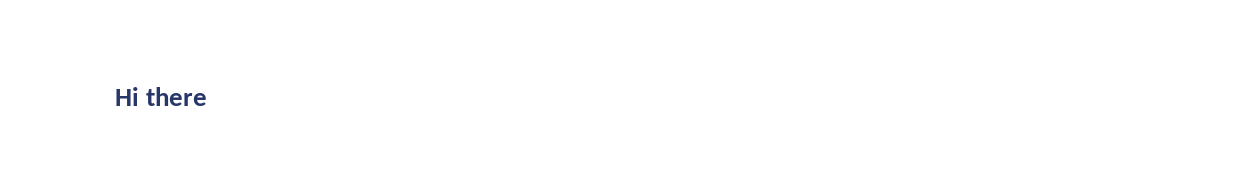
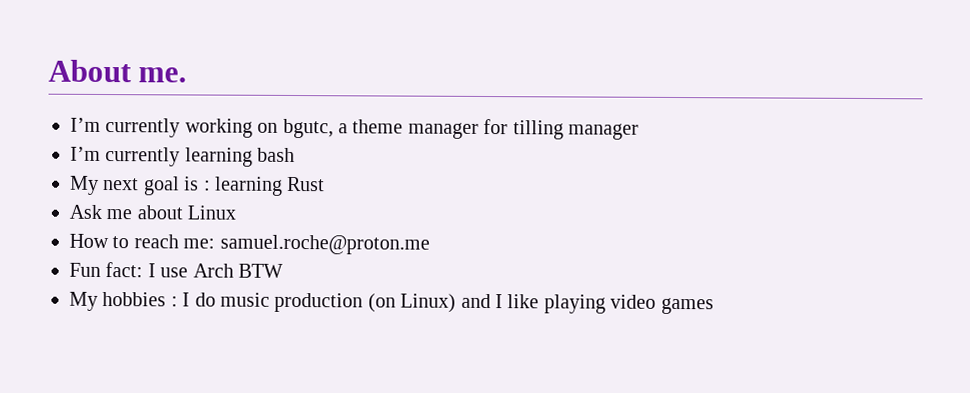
[115,87,208,106] Hi there -> [48,59,188,83] [70,117,639,140] [70,146,296,167] [70,175,326,196] [69,204,237,220] [69,233,430,255] [69,262,283,278] [69,291,714,315] About me. // I’m currently working on bgutc, a theme manager for tilling manager // I’m currently learning bash // My next goal is : learning Rust // Ask me about Linux // How to reach me: samuel.roche@proton.me // Fun fact: I use Arch BTW // My hobbies : I do music production (on Linux) and I like playing video games

